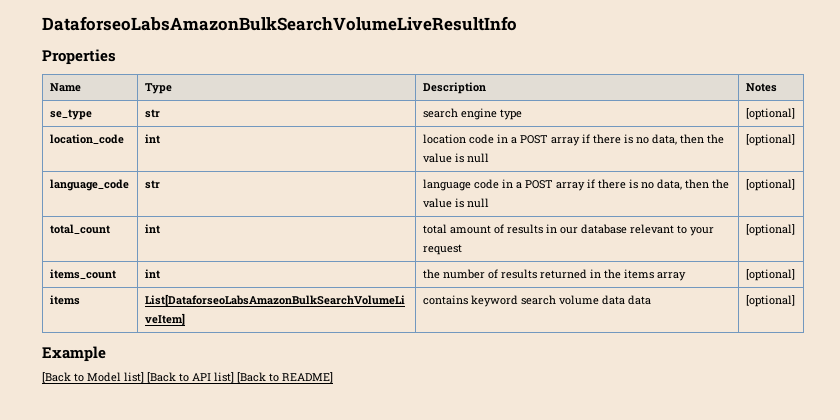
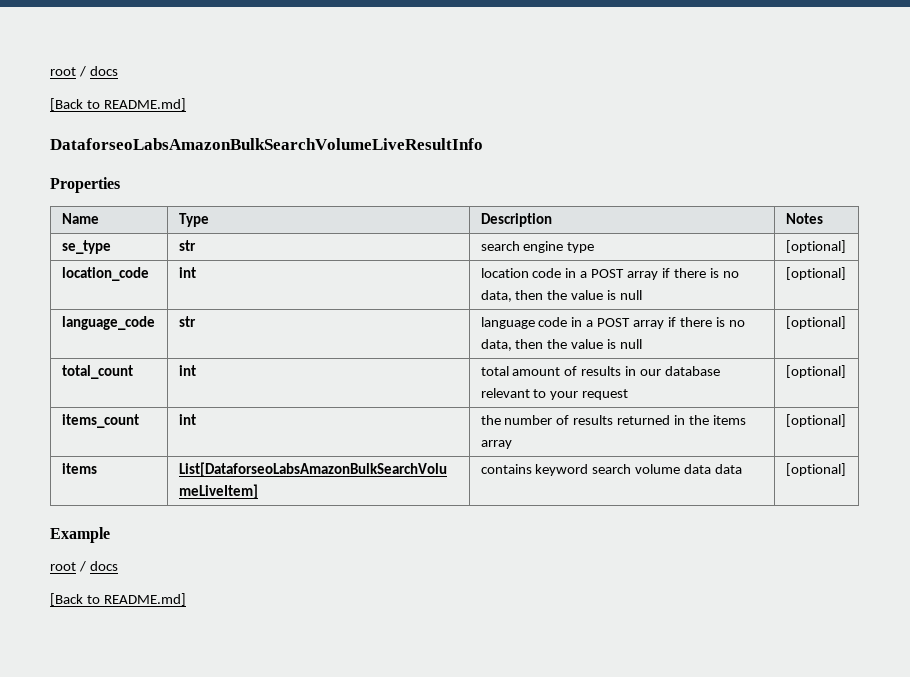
(42, 23) none -> [50,66,118,77] [50,98,186,111] root / docs // [Back to README.md] //
[42,372,333,383] // [Back to Model list] [Back to API list] [Back to README] -> [50,561,118,572] [50,593,186,606] // root / docs // [Back to README.md]

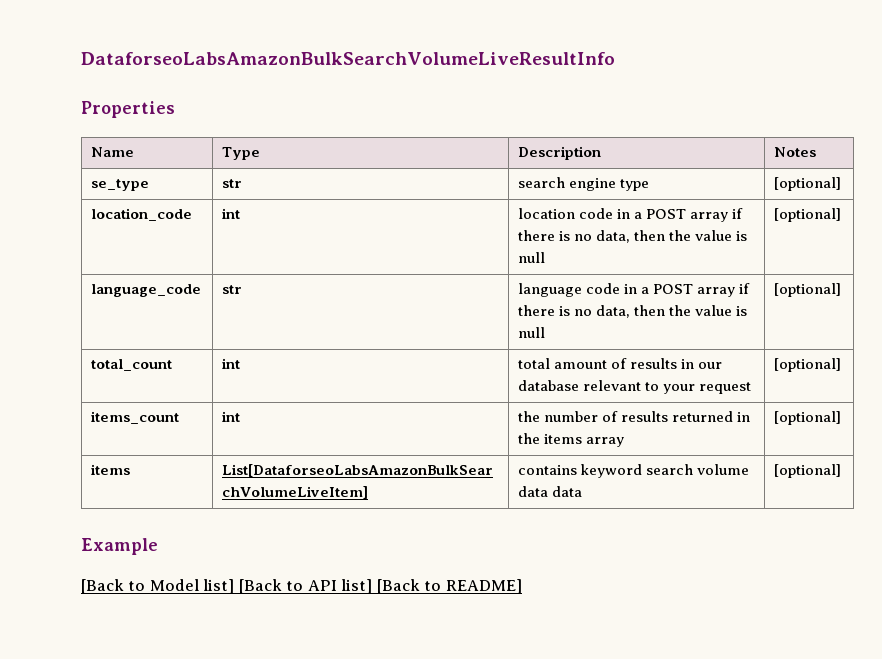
[50,66,118,77] [50,98,186,111] root / docs // [Back to README.md] // -> (81, 58) none
[50,561,118,572] [50,593,186,606] // root / docs // [Back to README.md] -> [81,579,522,594] // [Back to Model list] [Back to API list] [Back to README]

